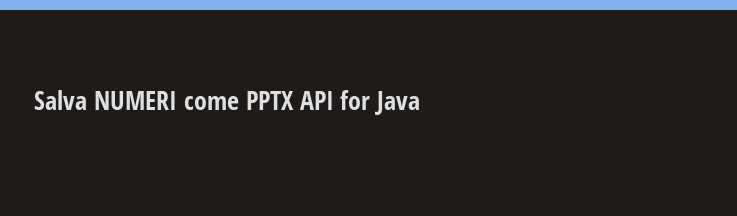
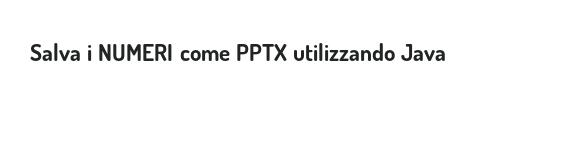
(87, 100) none -> [87,45,93,61] i
[299,90,371,110] API for -> [293,43,396,61] utilizzando

